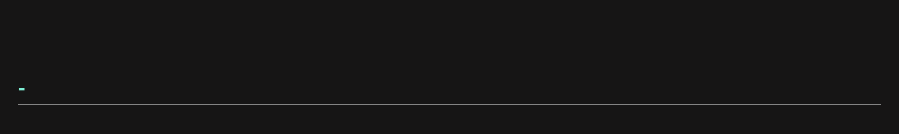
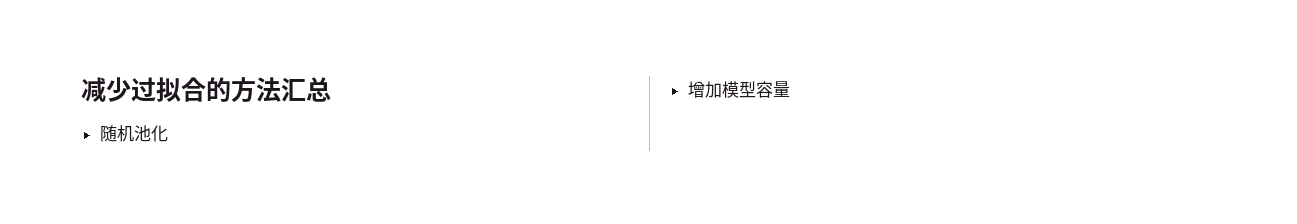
[18,88,25,95] - -> [81,77,331,103] [99,125,168,142] [687,81,790,98] 减少过拟合的方法汇总 // 随机池化 // 增加模型容量

